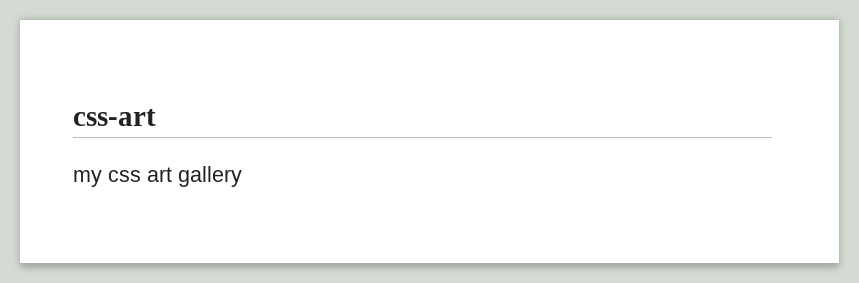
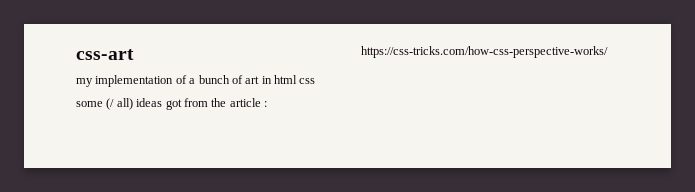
[108,166,242,187] css art gallery -> [95,75,316,87] [76,98,267,110] [361,46,608,58] implementation of a bunch of art in html css // some (/ all) ideas got from the article : https://css-tricks.com/how-css-perspective-works/

